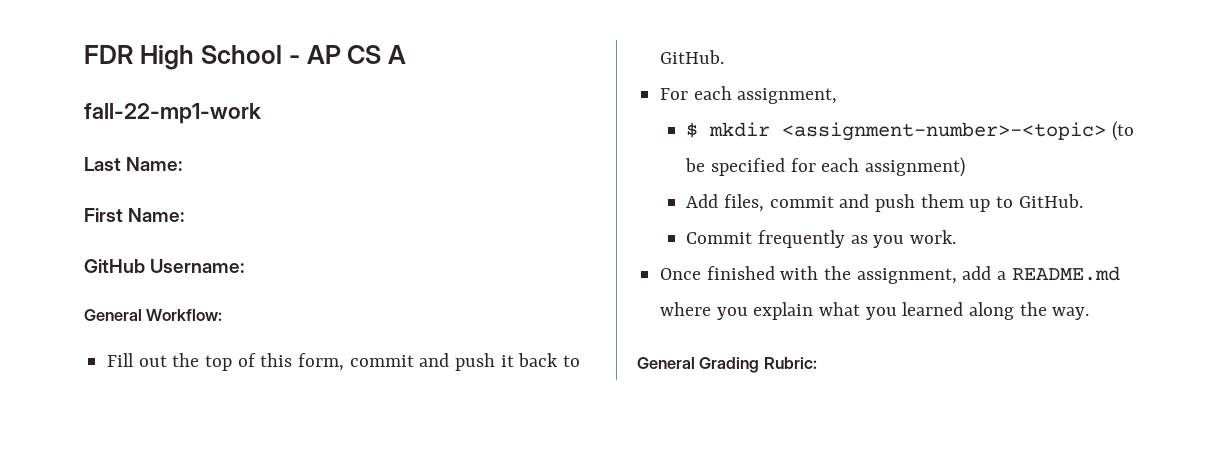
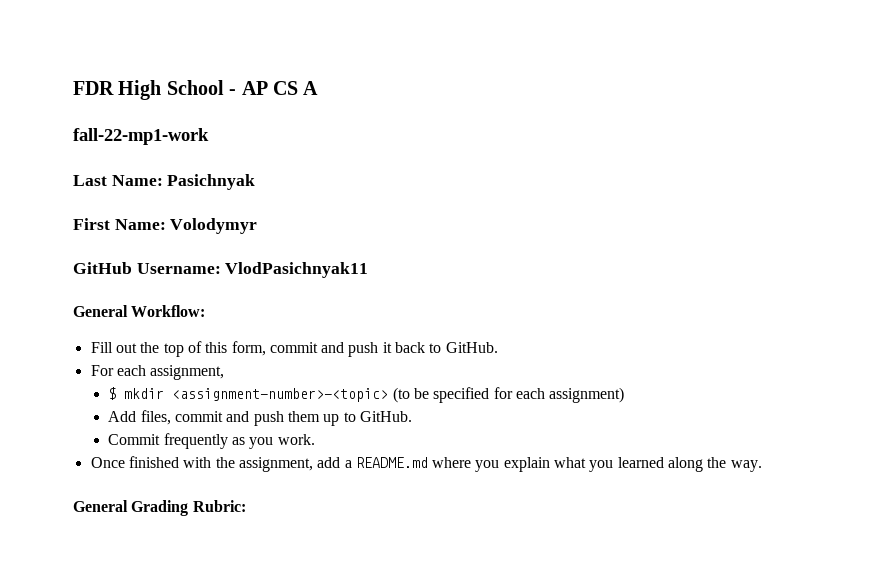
(183, 164) none -> [167,174,256,190] Pasichnyak
(185, 215) none -> [170,218,258,234] Volodymyr
(245, 266) none -> [225,262,369,278] VlodPasichnyak11

